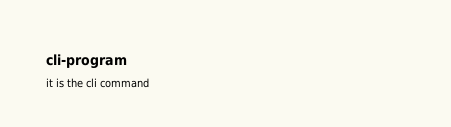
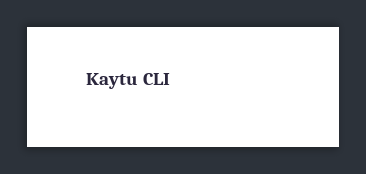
[46,54,127,69] [46,78,149,88] cli-program // it is the cli command -> [86,73,170,89] Kaytu CLI

